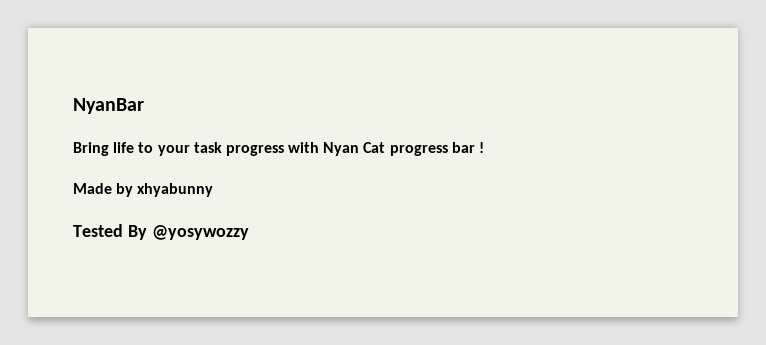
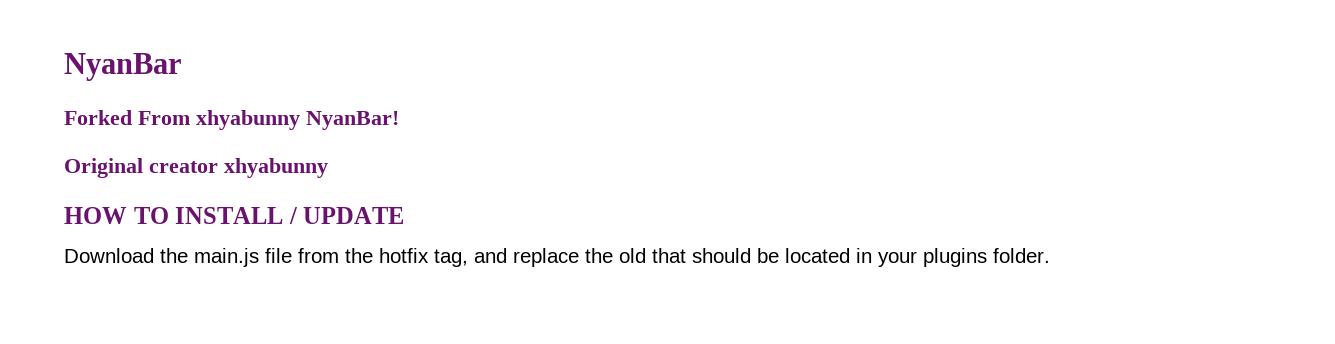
[73,142,485,156] [73,183,214,197] [73,224,249,240] Bring life to your task progress with Nyan Cat progress bar ! // Made by xhyabunny // Tested By @yosywozzy -> [64,110,399,130] [64,158,328,178] [64,207,405,224] [64,248,1050,267] Forked From xhyabunny NyanBar! // Original creator xhyabunny // HOW TO INSTALL / UPDATE // Download the main.js file from the hotfix tag, and replace the old that should be located in your plugins folder.

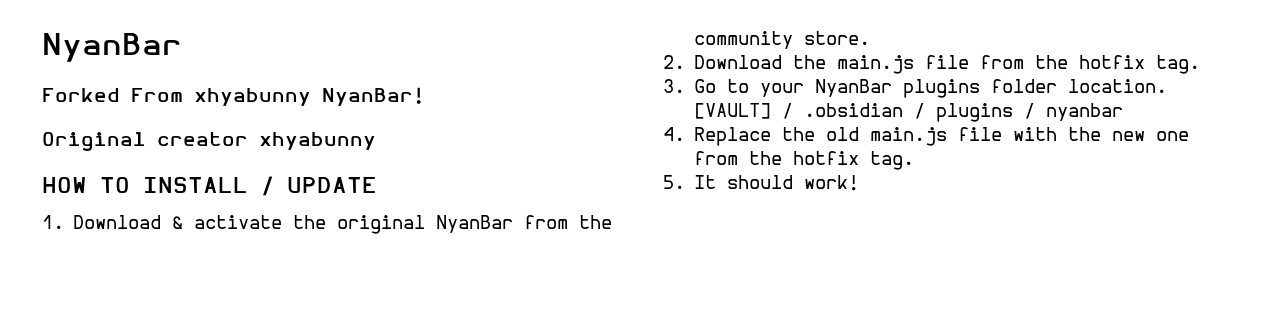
(405, 215) none -> [42,215,613,234] [694,31,871,49] [663,55,685,69] 1. Download & activate the original NyanBar from the community store. // 2.
[434,248,1050,267] tag, and replace the old that should be located in your plugins folder. -> [1156,55,1201,74] [663,79,1168,98] [694,103,1124,122] [663,127,1190,146] [694,151,915,170] [663,175,860,191] tag. // 3. Go to your NyanBar plugins folder location. [VAULT] / .obsidian / plugins / nyanbar // 4. Replace the old main.js file with the new one from the hotfix tag. // 5. It should work!

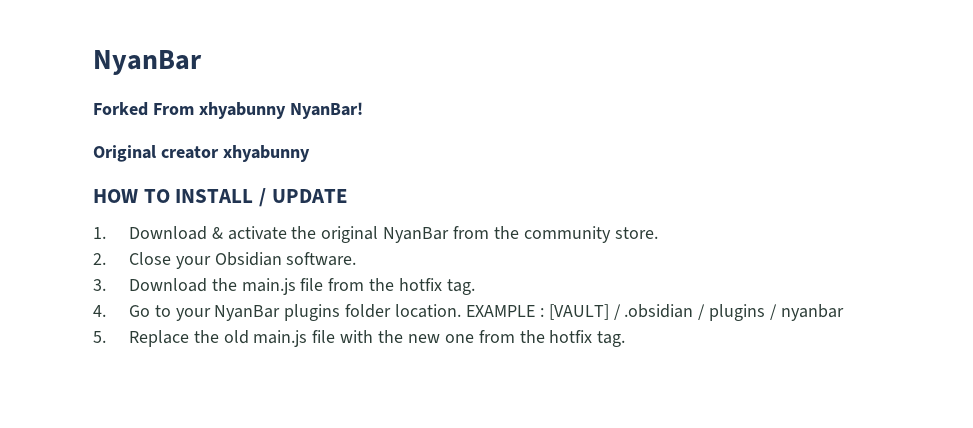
(685, 62) none -> [128,252,357,269] [93,279,106,291] Close your Obsidian software. // 3.
[663,79,685,93] 3. -> [93,305,106,317] 4.
(1168, 86) none -> [465,305,544,317] EXAMPLE :
[663,127,685,141] 4. -> [93,331,106,343] 5.
[663,175,860,191] // 5. It should work! -> (626, 339) none

